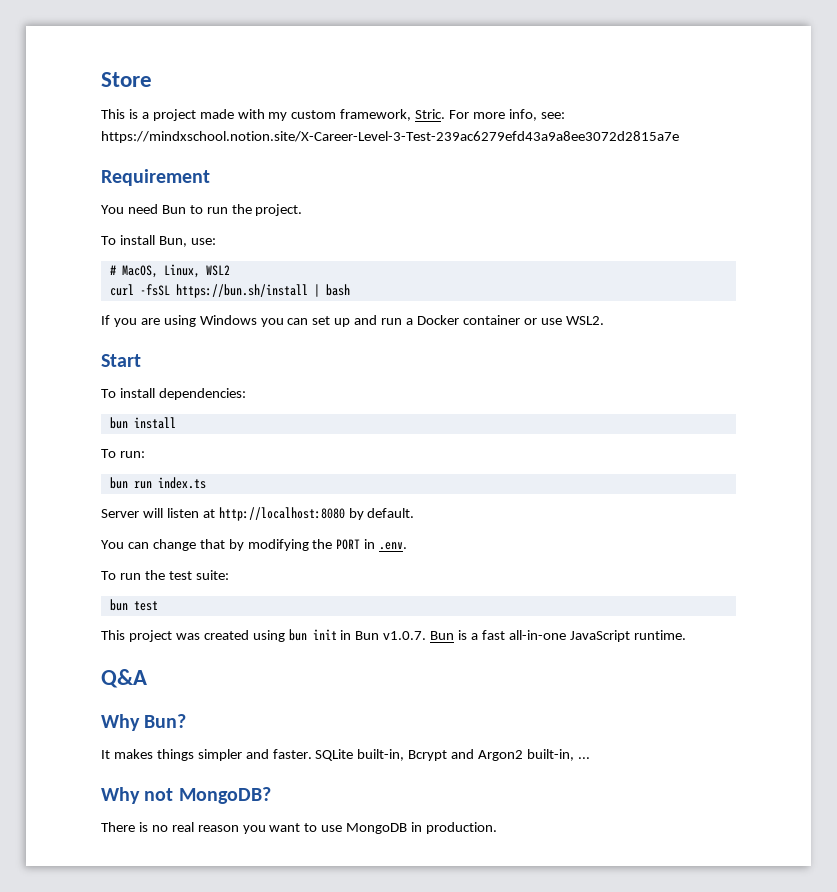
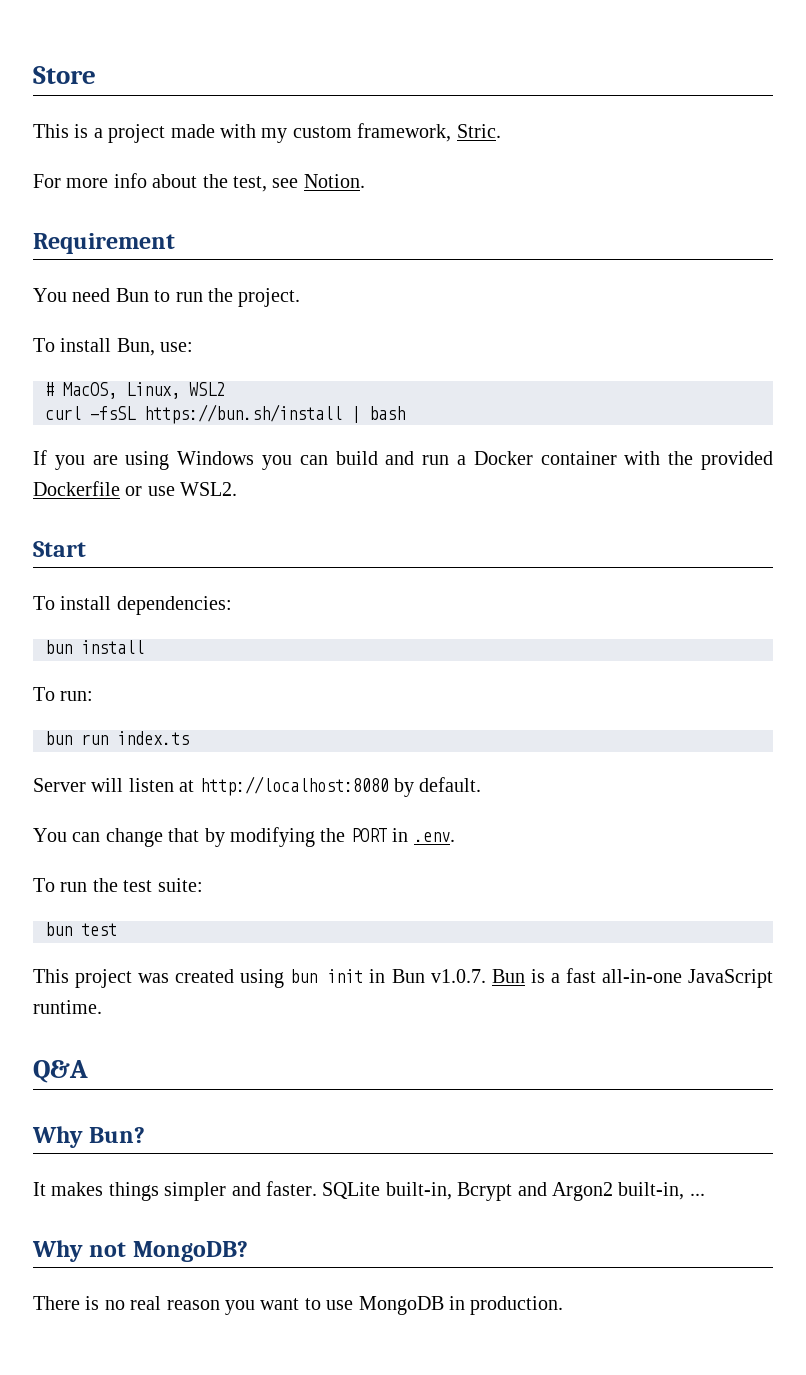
(446, 114) none -> (501, 131) //
[508,109,565,121] [101,131,679,143] info, see: https://mindxschool.notion.site/X-Career-Level-3-Test-239ac6279efd43a9a8ee3072d2815a7e -> [113,173,365,192] info about the test, see Notion.
[312,316,351,327] set up -> [335,451,378,465] build
(520, 320) none -> [624,451,773,470] [33,481,120,496] with the provided Dockerfile

